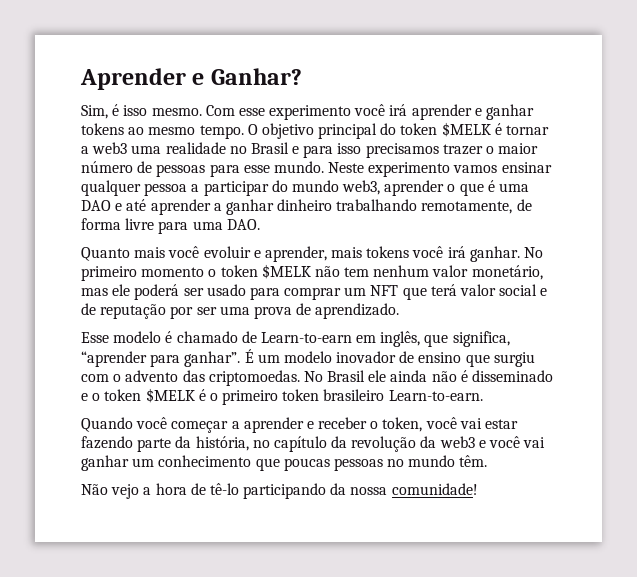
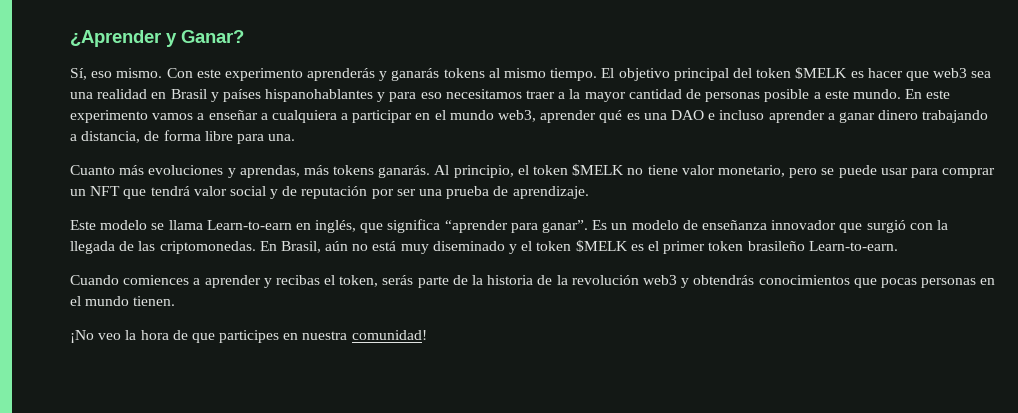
[80,68,302,90] [81,104,535,120] [81,123,258,139] Aprender e Ganhar? // Sim, é isso mesmo. Com esse experimento você irá aprender e ganhar tokens ao mesmo tempo. O -> [70,30,244,47] [70,68,615,81] ¿Aprender y Ganar? // Sí, eso mismo. Con este experimento aprenderás y ganarás tokens al mismo tiempo. El
[380,122,550,137] [81,142,539,158] [81,161,552,177] [81,180,530,196] do token $MELK é tornar a web3 uma realidade no Brasil e para isso precisamos trazer o maior número de pessoas para esse mundo. Neste experimento vamos ensinar qualquer pessoa a participar do mundo web3, aprender o que é uma -> [732,67,992,81] [70,89,951,102] [70,110,667,123] del token $MELK es hacer que web3 sea una realidad en Brasil y países hispanohablantes y para eso necesitamos traer a la mayor cantidad de personas posible a este mundo. En este experimento vamos a enseñar a cualquiera a participar en el mundo web3, aprender qué es una
[126,199,147,211] até -> [719,110,765,120] incluso
[225,199,532,215] [81,218,260,234] [81,246,544,262] [81,264,543,281] [81,284,246,300] ganhar dinheiro trabalhando remotamente, de forma livre para uma DAO. // Quanto mais você evoluir e aprender, mais tokens você irá ganhar. No primeiro momento o token $MELK não tem nenhum valor monetário, mas ele poderá ser usado -> [838,110,989,123] [70,130,296,144] [70,164,908,178] ganar dinero trabajando a distancia, de forma libre para una. // Cuanto más evoluciones y aprendas, más tokens ganarás. Al principio, el token $MELK no tiene valor monetario, pero se puede usar
[344,287,367,296] um -> [70,189,86,196] un
[430,284,457,296] terá -> [150,186,190,196] tendrá
[540,288,548,296] [81,303,400,319] [81,331,510,347] [81,349,535,367] [81,370,554,386] [81,388,483,405] [81,417,519,433] [81,436,546,452] [81,455,488,471] [81,483,478,499] e de reputação por ser uma prova de aprendizado. // Esse modelo é chamado de Learn-to-earn em inglês, que significa, “aprender para ganhar”. É um modelo inovador de ensino que surgiu com o advento das criptomoedas. No Brasil ele ainda não é disseminado e o token $MELK é o primeiro token brasileiro Learn-to-earn. // Quando você começar a aprender e receber o token, você vai estar fazendo parte da história, no capítulo da revolução da web3 e você vai ganhar um conhecimento que poucas pessoas no mundo têm. // Não vejo a hora de tê-lo participando da nossa comunidade! -> [270,186,589,199] [70,219,948,233] [70,240,898,254] [70,275,996,288] [70,296,176,306] [70,330,427,343] y de reputación por ser una prueba de aprendizaje. // Este modelo se llama Learn-to-earn en inglés, que significa “aprender para ganar”. Es un modelo de enseñanza innovador que surgió con la llegada de las criptomonedas. En Brasil, aún no está muy diseminado y el token $MELK es el primer token brasileño Learn-to-earn. // Cuando comiences a aprender y recibas el token, serás parte de la historia de la revolución web3 y obtendrás conocimientos que pocas personas en el mundo tienen. // ¡No veo la hora de que participes en nuestra comunidad!

